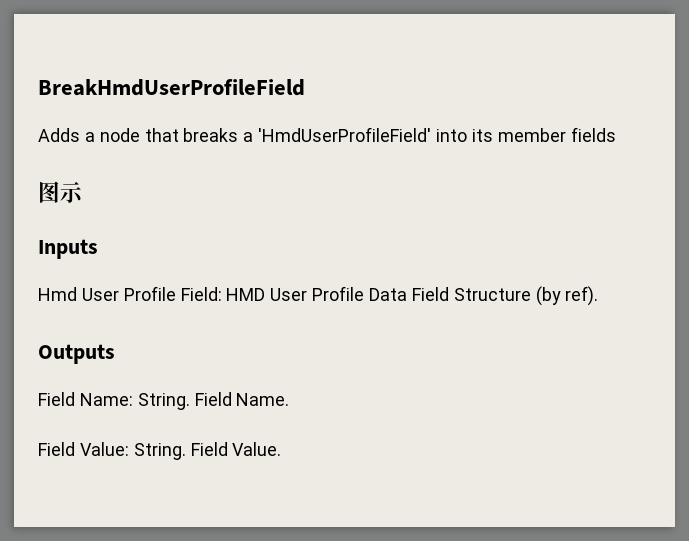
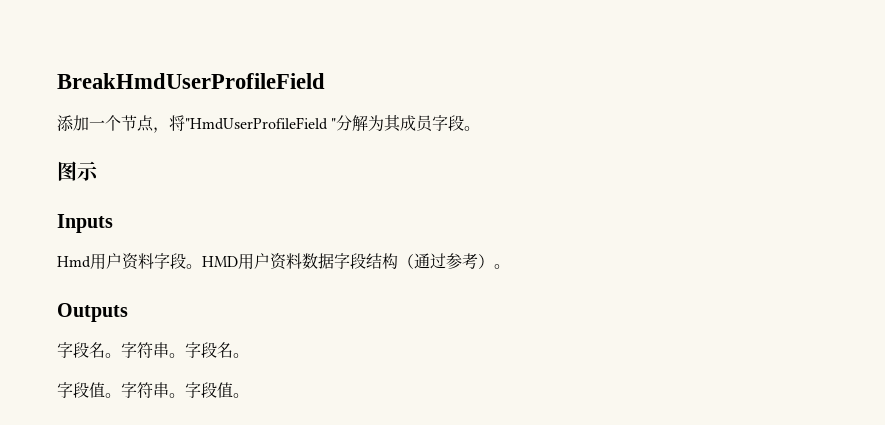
[38,127,616,142] [38,181,83,203] [38,239,98,259] [38,286,599,306] [38,344,115,364] [38,392,290,410] [38,442,282,460] Adds a node that breaks a 'HmdUserProfileField' into its member fields // 图示 // Inputs // Hmd User Profile Field: HMD User Profile Data Field Structure (by ref). // Outputs // Field Name: String. Field Name. // Field Value: String. Field Value. -> [57,115,481,133] [57,161,99,181] [57,214,113,233] [57,253,510,270] [57,303,128,322] [57,342,249,358] [57,382,249,398] 添加一个节点，将"HmdUserProfileField "分解为其成员字段。 // 图示 // Inputs // Hmd用户资料字段。HMD用户资料数据字段结构（通过参考）。 // Outputs // 字段名。字符串。字段名。 // 字段值。字符串。字段值。

